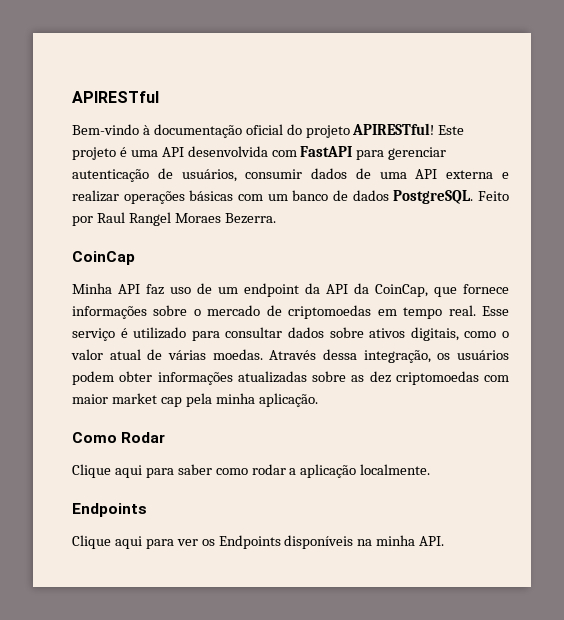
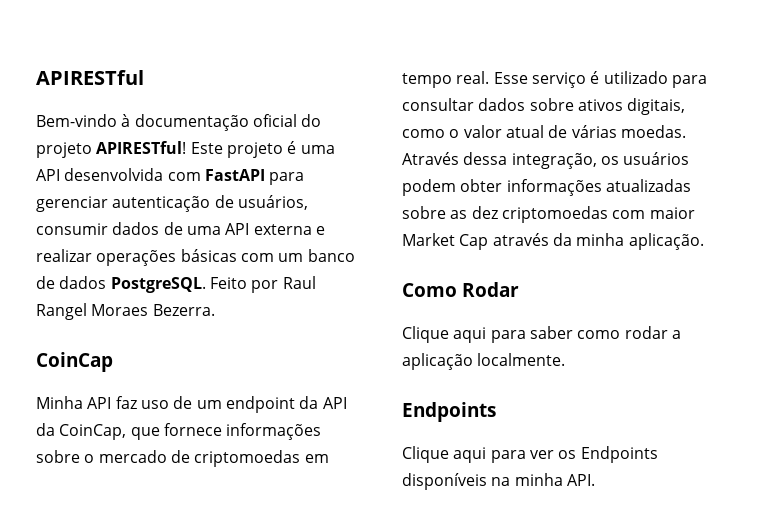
[111,393,212,407] market cap pela -> [402,233,572,250] Market Cap através da

